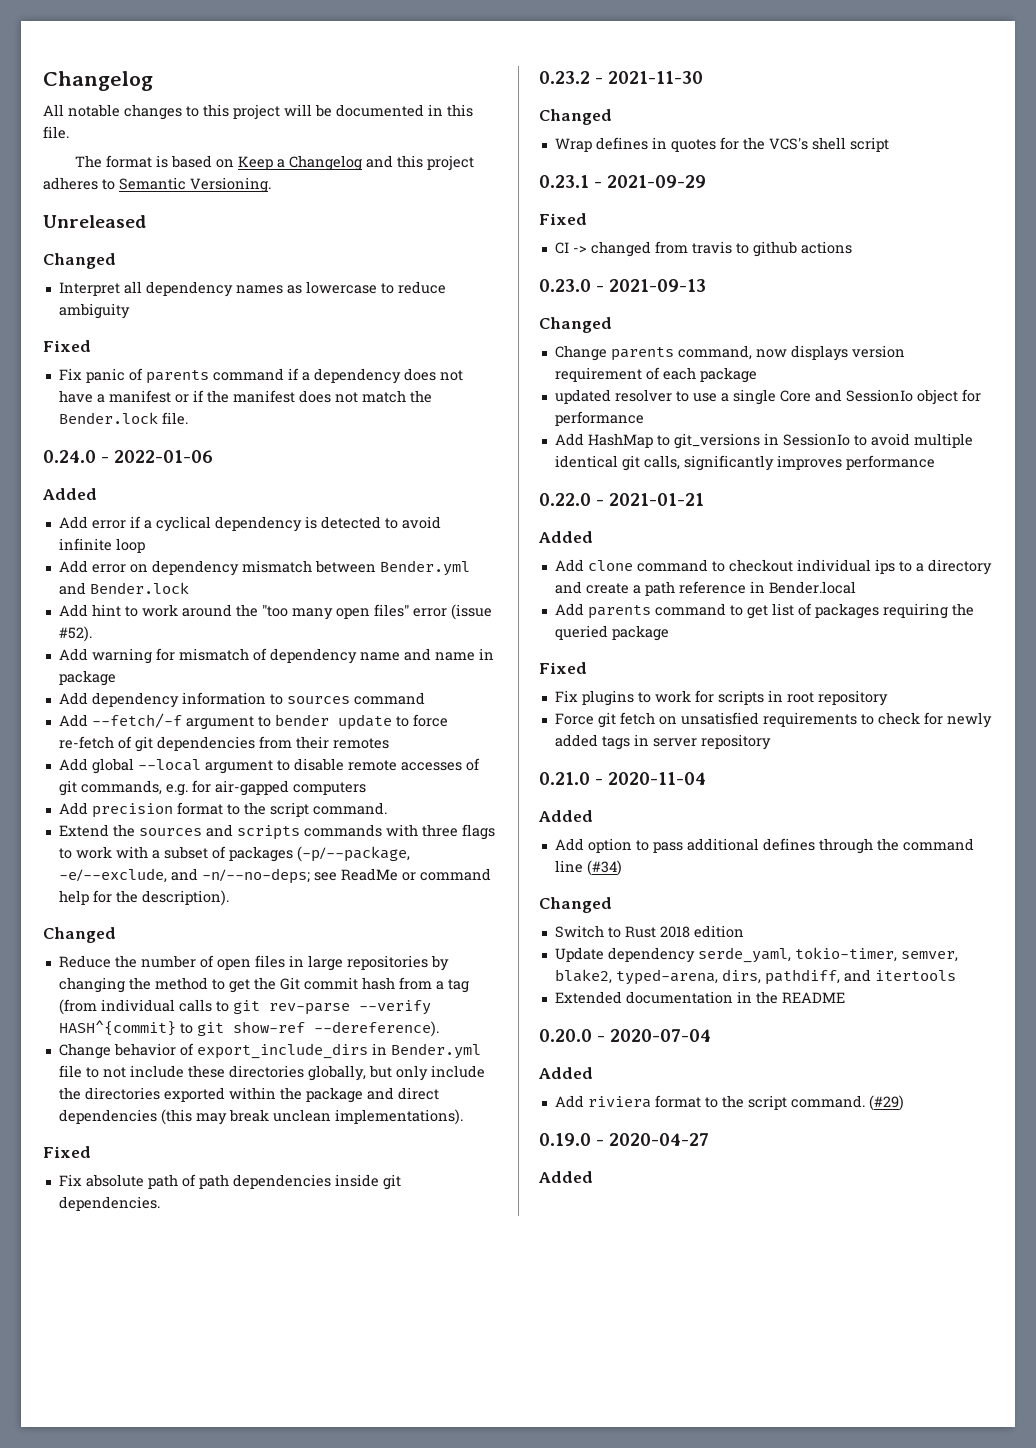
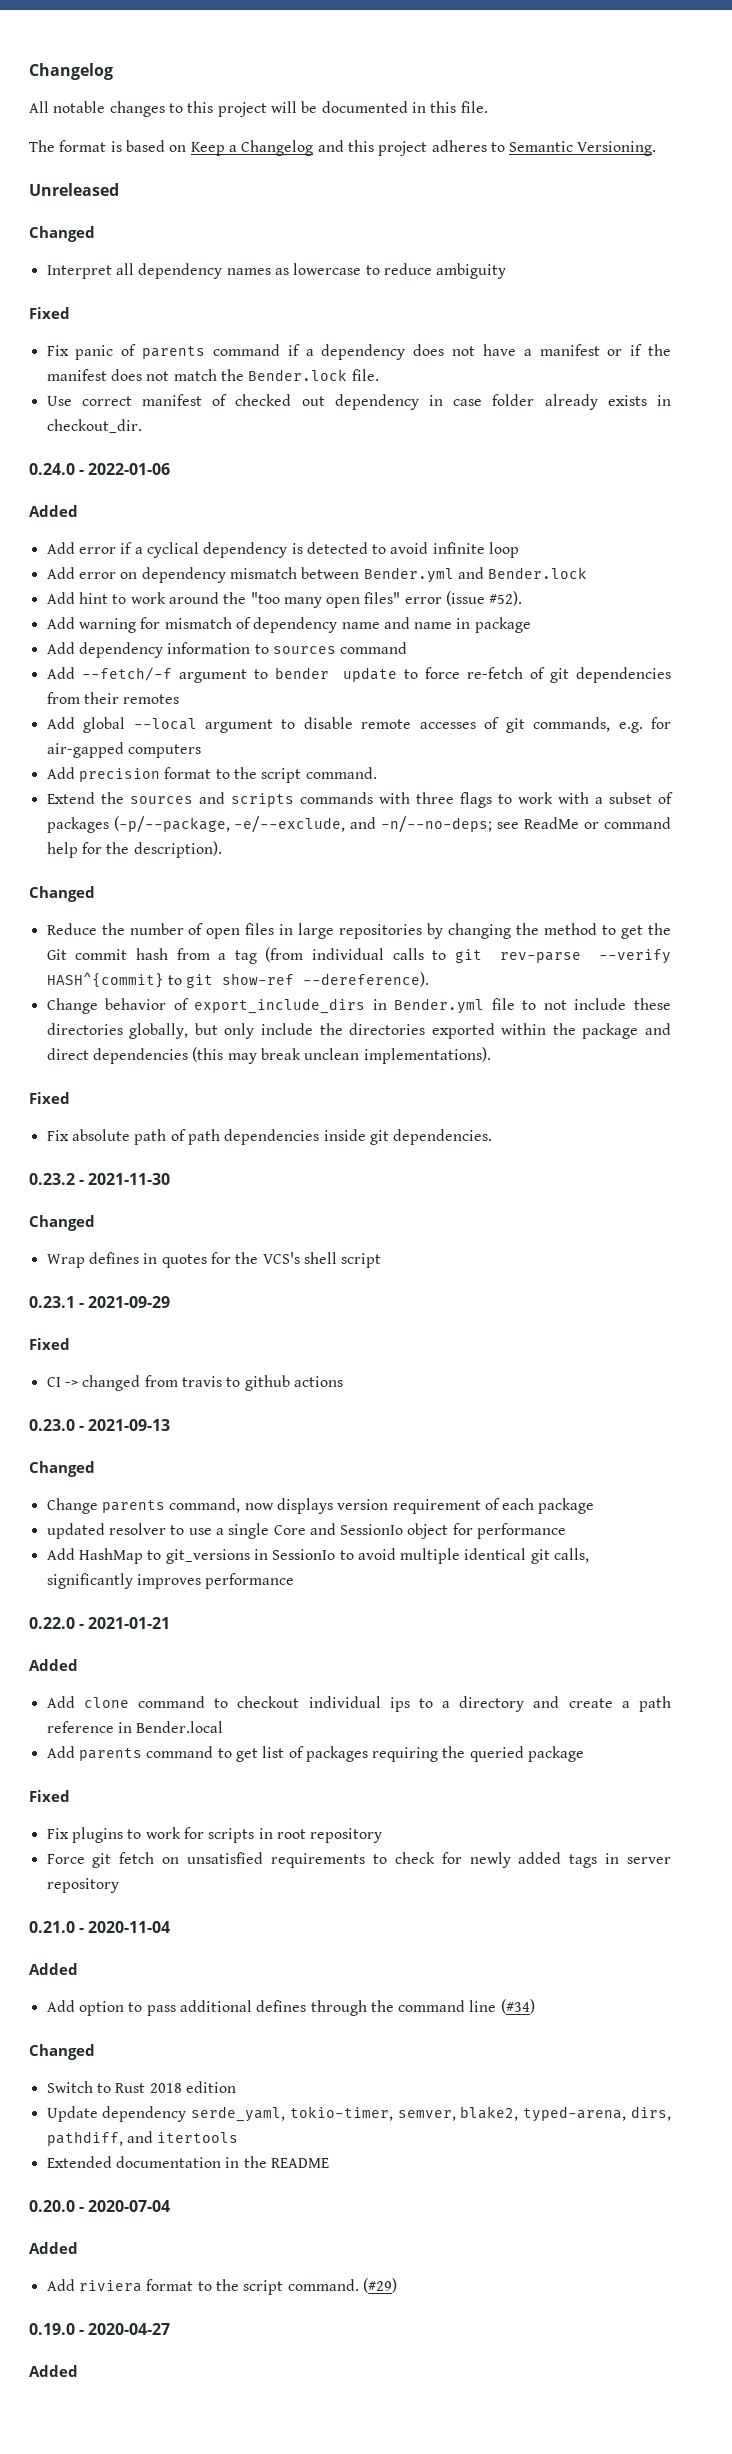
(188, 418) none -> [46,394,671,410] [46,419,142,433] // Use correct manifest of checked out dependency in case folder already exists in checkout_dir.

